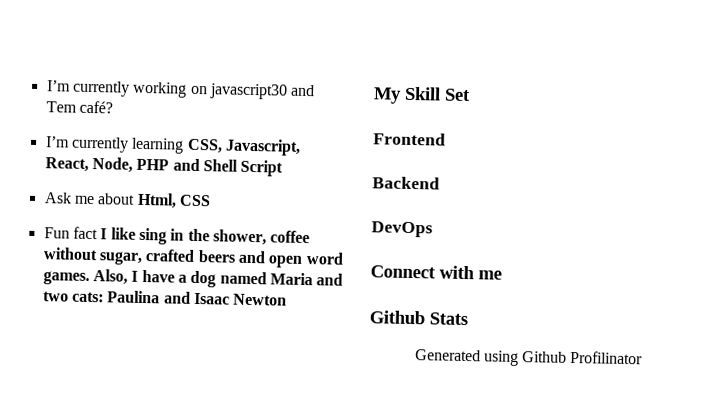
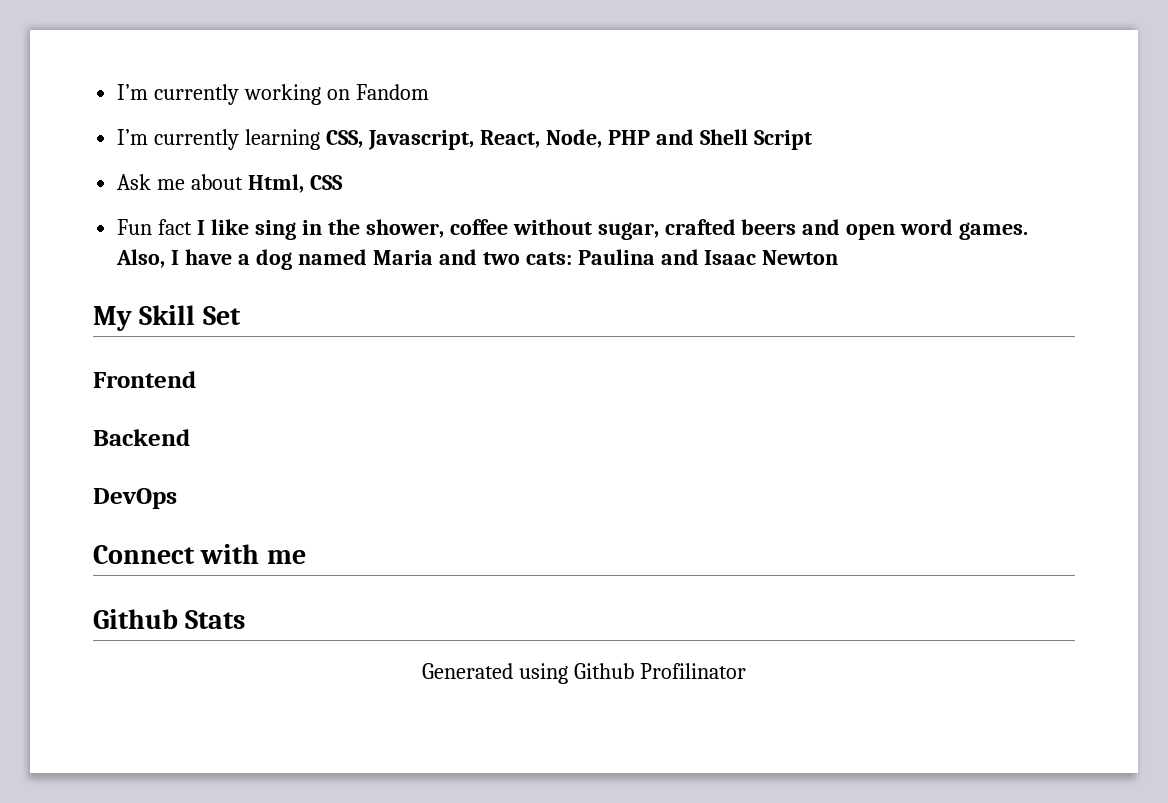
[208,83,316,100] [45,100,113,114] javascript30 and Tem café? -> [355,84,429,100] Fandom

